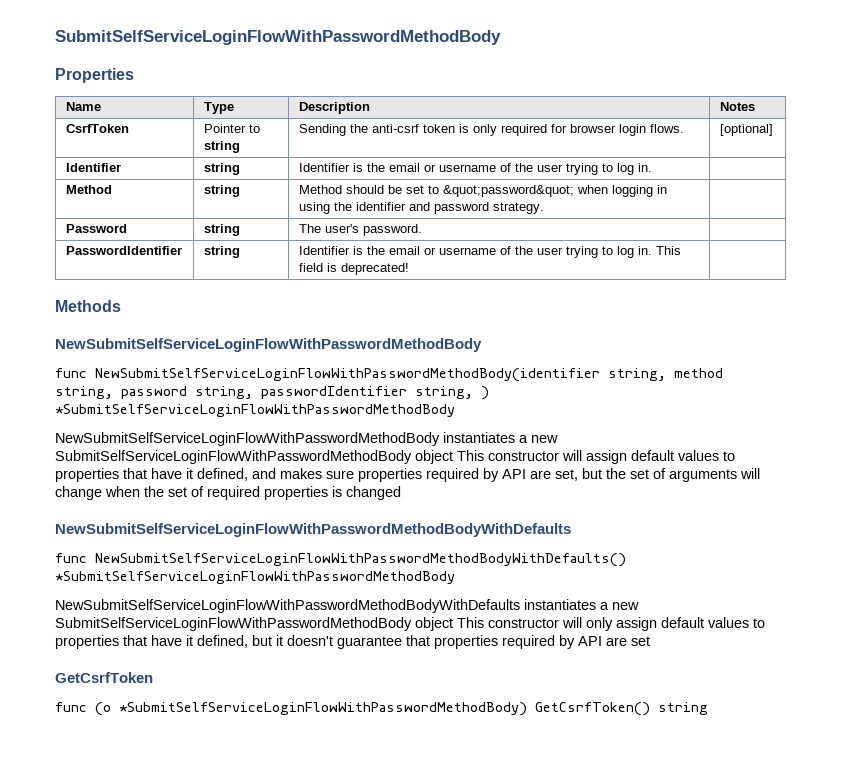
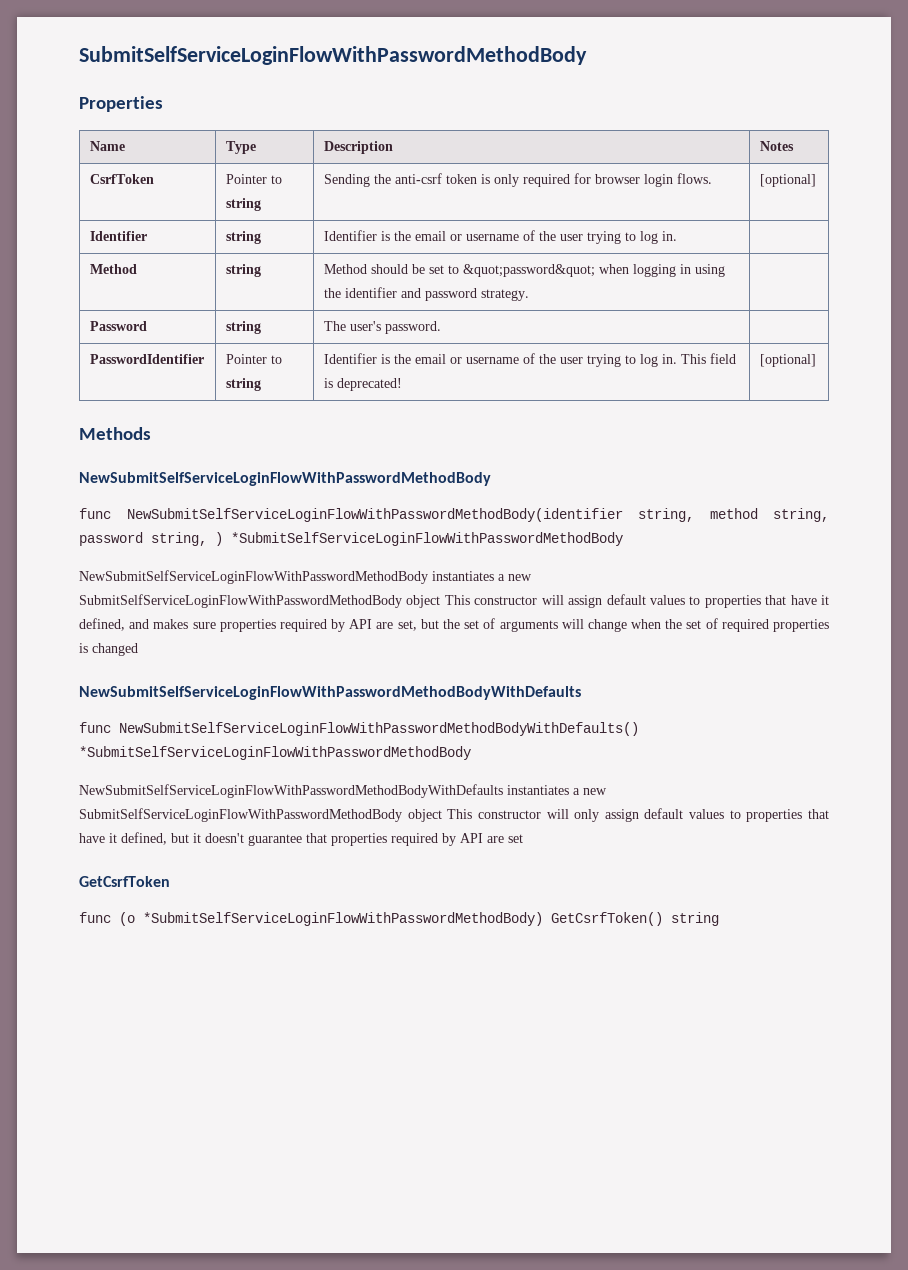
(182, 250) none -> [225,354,282,364] Pointer to
(409, 269) none -> [759,354,816,367] [optional]
[261,386,473,399] passwordIdentifier string, -> (207, 539) none

